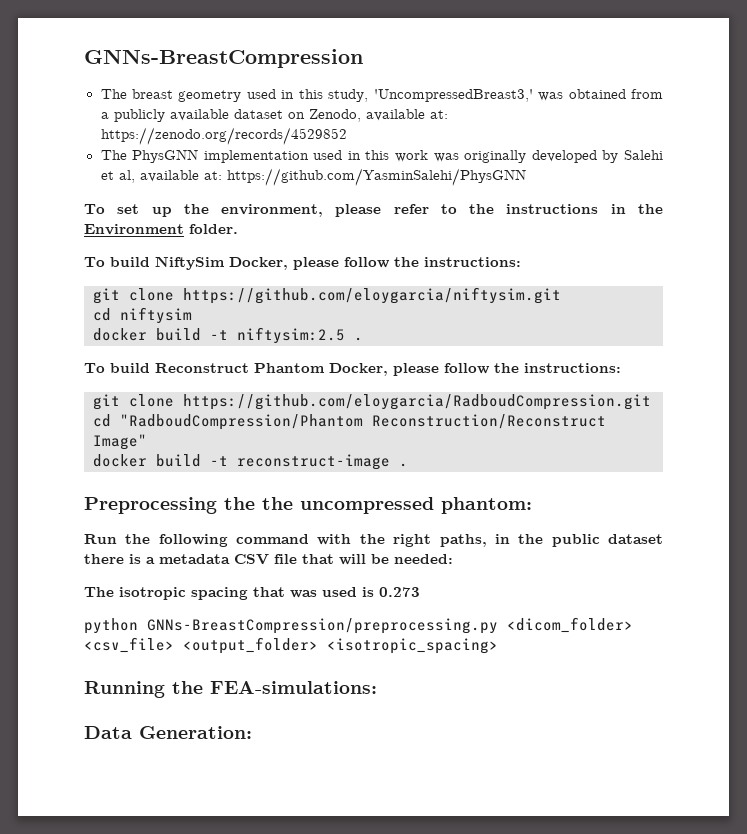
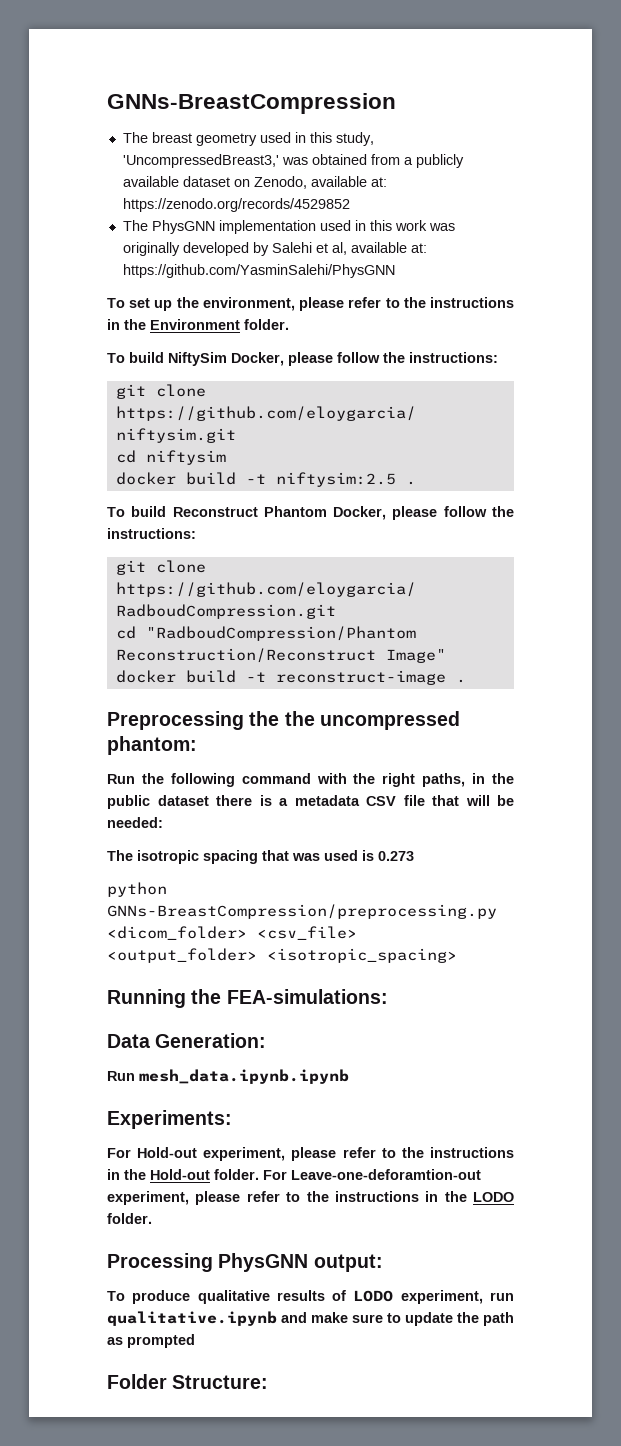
(252, 732) none -> [107,1069,349,1084] [107,1110,232,1129] [107,1147,514,1161] [107,1169,481,1180] [107,1191,514,1205] [107,1213,152,1224] [107,1253,383,1272] [107,1290,514,1304] [107,1311,514,1326] [107,1334,195,1348] [107,1374,269,1389] // Run mesh_data.ipynb.ipynb // Experiments: // For Hold-out experiment, please refer to the instructions in the Hold-out folder. For Leave-one-deforamtion-out experiment, please refer to the instructions in the LODO folder. // Processing PhysGNN output: // To produce qualitative results of LODO experiment, run qualitative.ipynb and make sure to update the path as prompted // Folder Structure:

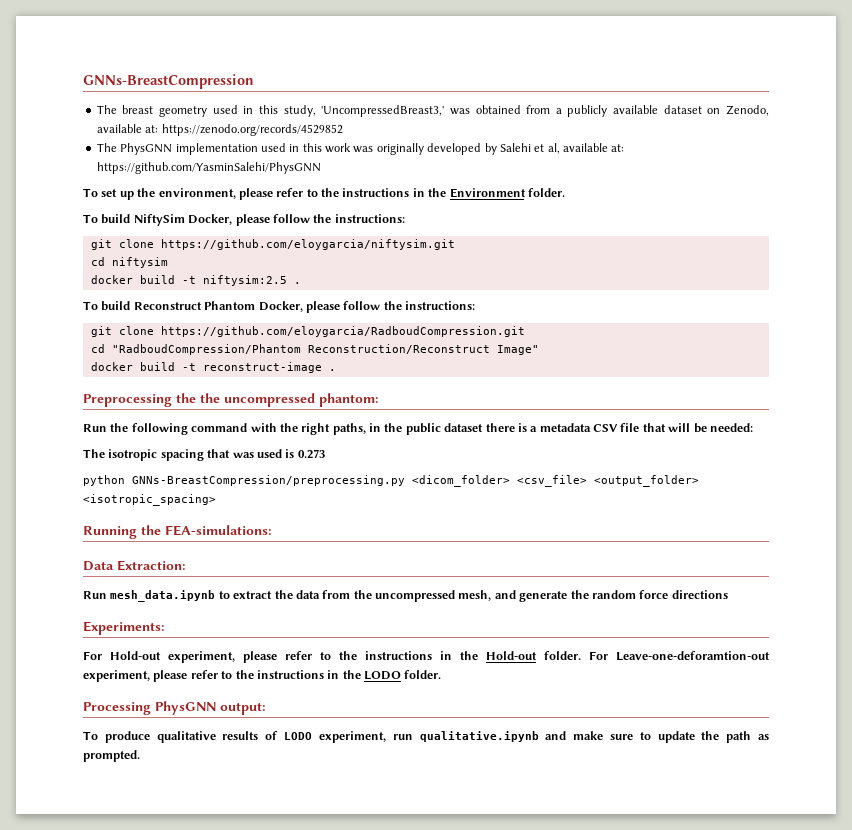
[155,1033,267,1048] [107,1069,349,1084] Generation: // Run mesh_data.ipynb.ipynb -> [117,560,186,571] [83,590,728,602] Extraction: // Run mesh_data.ipynb to extract the data from the uncompressed mesh, and generate the random force directions
[127,1334,195,1348] [107,1374,269,1389] prompted // Folder Structure: -> [83,750,140,762] prompted.

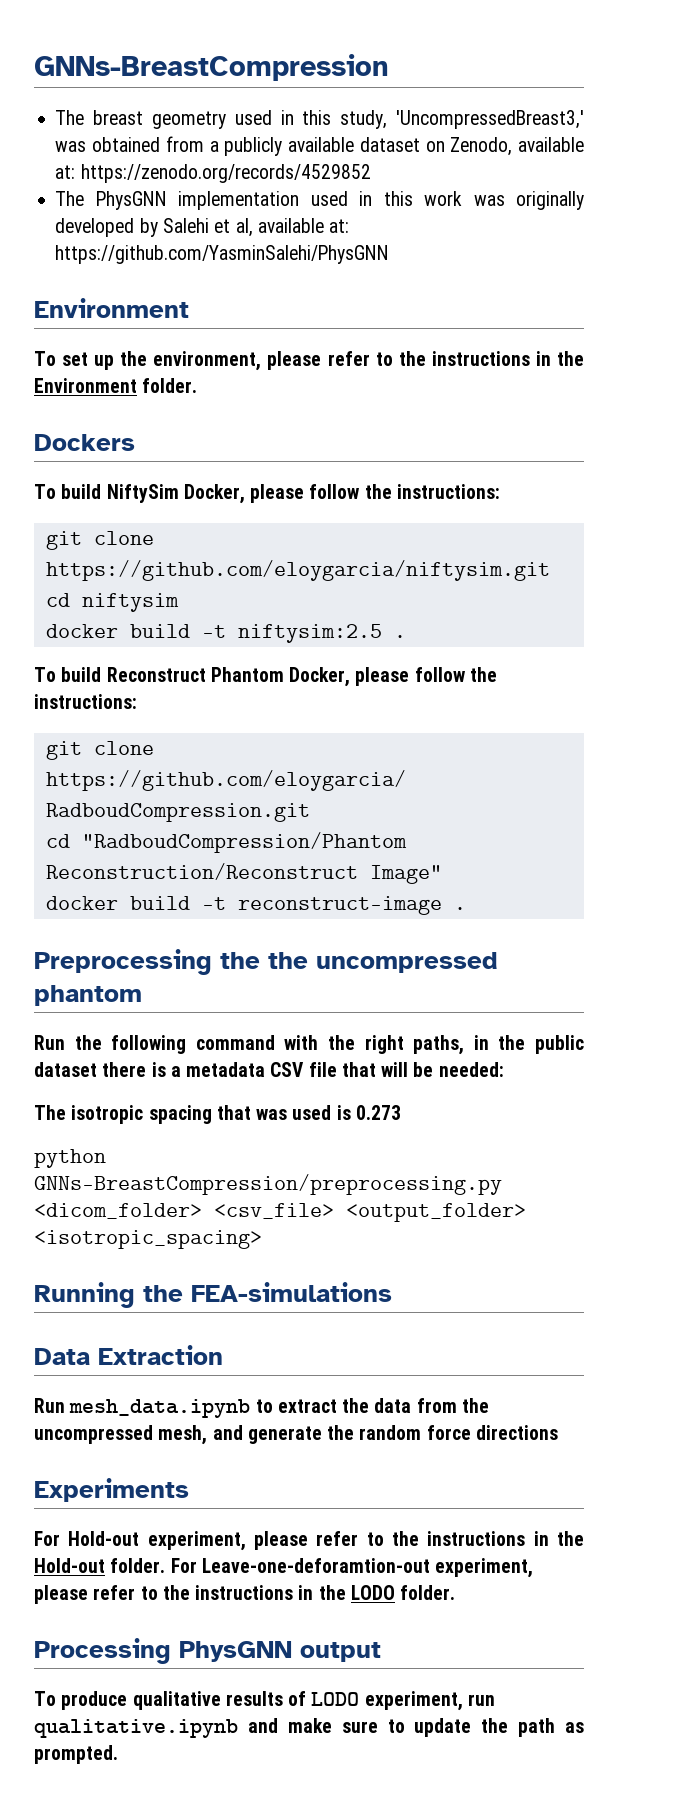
(321, 168) none -> [34,298,189,318] // Environment
(565, 192) none -> [34,434,135,451] // Dockers
[319,393,379,407] phantom: -> [34,985,142,1006] phantom
[165,525,272,536] FEA-simulations: -> [191,1282,392,1302] FEA-simulations
[117,560,186,571] Extraction: -> [98,1345,223,1365] Extraction
[83,621,165,635] Experiments: -> [34,1478,189,1502] Experiments
[220,702,266,715] output: -> [300,1642,381,1662] output

